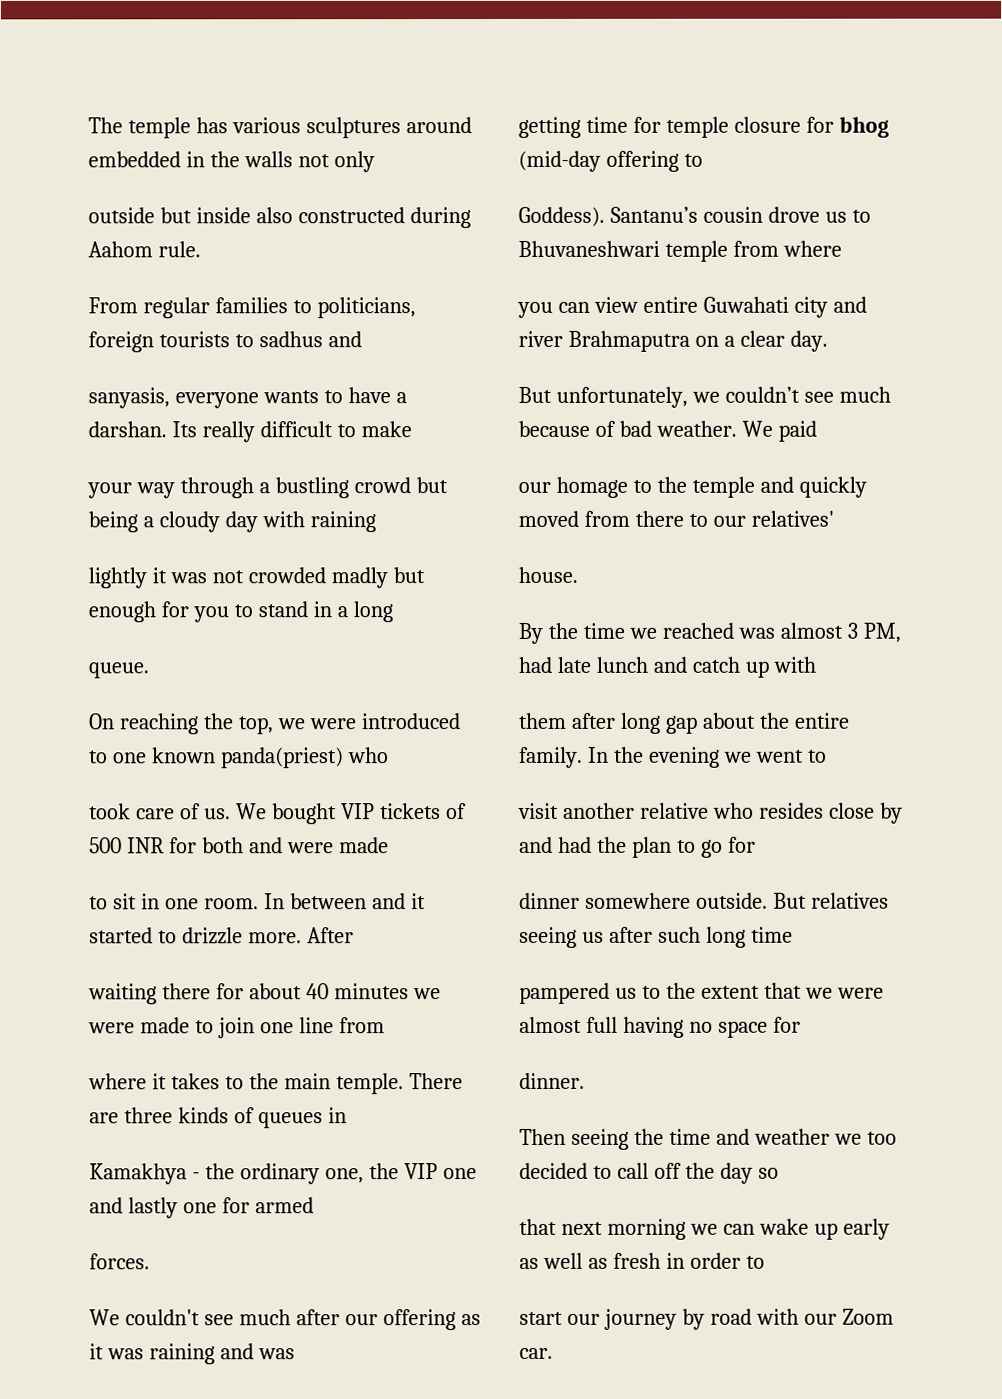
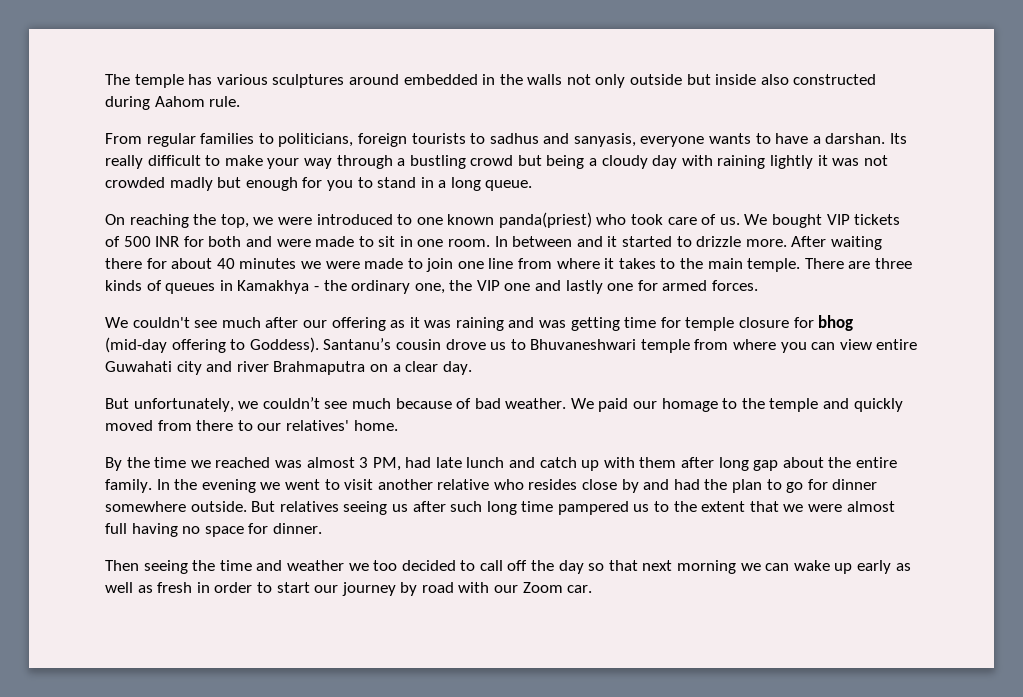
(375, 162) // -> (626, 81) none
(362, 339) // -> (570, 138) none
(412, 429) // -> (263, 160) none
(376, 522) // -> (766, 162) none
(393, 612) // -> (481, 184) none
(389, 755) // -> (627, 219) none
(389, 845) // -> (355, 241) none
(354, 935) // -> (827, 241) none
(385, 1025) // -> (553, 263) none
(347, 1115) // -> (233, 285) none
(314, 1205) // -> (708, 285) none
(295, 1354) // -> (567, 324) none
(703, 160) // -> (246, 344) none
(842, 248) // -> (777, 344) none
(817, 431) // -> (629, 405) none
[518,566,578,583] // house. -> [353,420,398,431] home.
(816, 664) // -> (635, 462) none
(827, 756) // -> (340, 484) none
(756, 844) // -> (828, 484) none
(793, 934) // -> (554, 506) none
(801, 1024) // -> (269, 528) none
(779, 1173) // -> (605, 567) none
(765, 1262) // -> (272, 587) none

